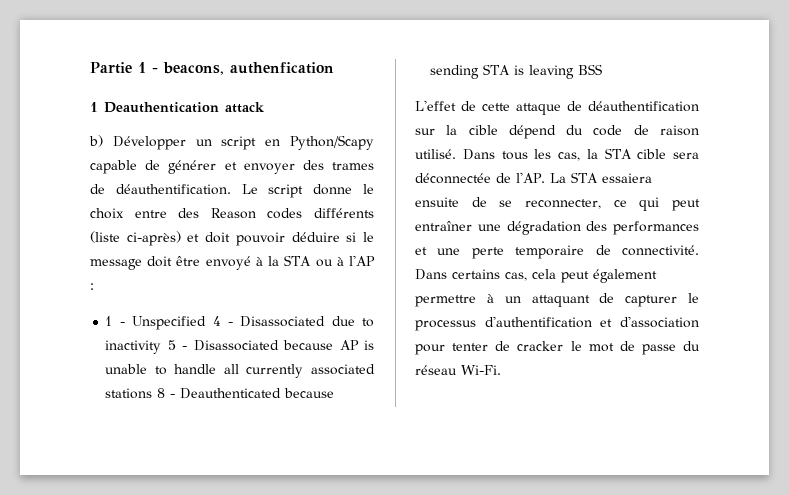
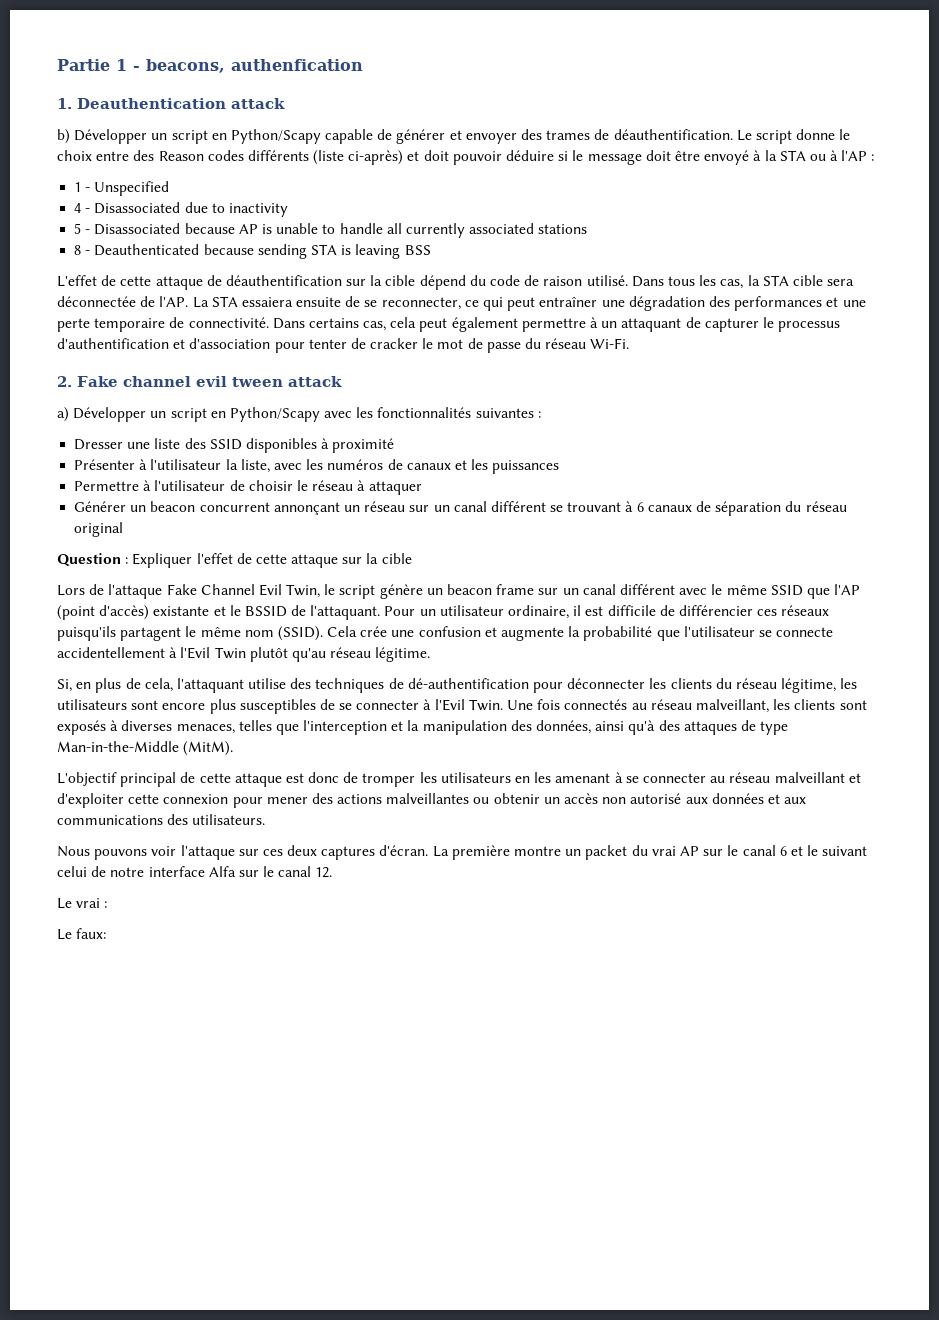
[90,102,98,112] 1 -> [57,98,72,109] 1.
(207, 323) none -> (170, 188) //
(162, 347) none -> (288, 210) //
(153, 393) none -> (588, 229) //
(501, 370) none -> [57,376,342,387] [57,407,541,422] [74,438,395,453] [74,459,560,474] [74,480,422,495] [74,501,847,516] [74,522,124,537] [57,553,412,568] [57,584,861,599] [57,605,830,620] [57,626,834,641] [57,647,431,662] [57,678,858,693] [57,699,867,714] [57,720,789,735] [57,741,234,756] [57,772,861,787] [57,793,807,808] [57,814,266,825] [57,845,868,860] [57,866,333,878] [57,898,108,909] [57,928,107,940] // 2. Fake channel evil tween attack // a) Développer un script en Python/Scapy avec les fonctionnalités suivantes : // Dresser une liste des SSID disponibles à proximité // Présenter à l'utilisateur la liste, avec les numéros de canaux et les puissances // Permettre à l'utilisateur de choisir le réseau à attaquer // Générer un beacon concurrent annonçant un réseau sur un canal différent se trouvant à 6 canaux de séparation du réseau original // Question : Expliquer l'effet de cette attaque sur la cible // Lors de l'attaque Fake Channel Evil Twin, le script génère un beacon frame sur un canal différent avec le même SSID que l'AP (point d'accès) existante et le BSSID de l'attaquant. Pour un utilisateur ordinaire, il est difficile de différencier ces réseaux puisqu'ils partagent le même nom (SSID). Cela crée une confusion et augmente la probabilité que l'utilisateur se connecte accidentellement à l'Evil Twin plutôt qu'au réseau légitime. // Si, en plus de cela, l'attaquant utilise des techniques de dé-authentification pour déconnecter les clients du réseau légitime, les utilisateurs sont encore plus susceptibles de se connecter à l'Evil Twin. Une fois connectés au réseau malveillant, les clients sont exposés à diverses menaces, telles que l'interception et la manipulation des données, ainsi qu'à des attaques de type Man-in-the-Middle (MitM). // L'objectif principal de cette attaque est donc de tromper les utilisateurs en les amenant à se connecter au réseau malveillant et d'exploiter cette connexion pour mener des actions malveillantes ou obtenir un accès non autorisé aux données et aux communications des utilisateurs. // Nous pouvons voir l'attaque sur ces deux captures d'écran. La première montre un packet du vrai AP sur le canal 6 et le suivant celui de notre interface Alfa sur le canal 12. // Le vrai : // Le faux:

